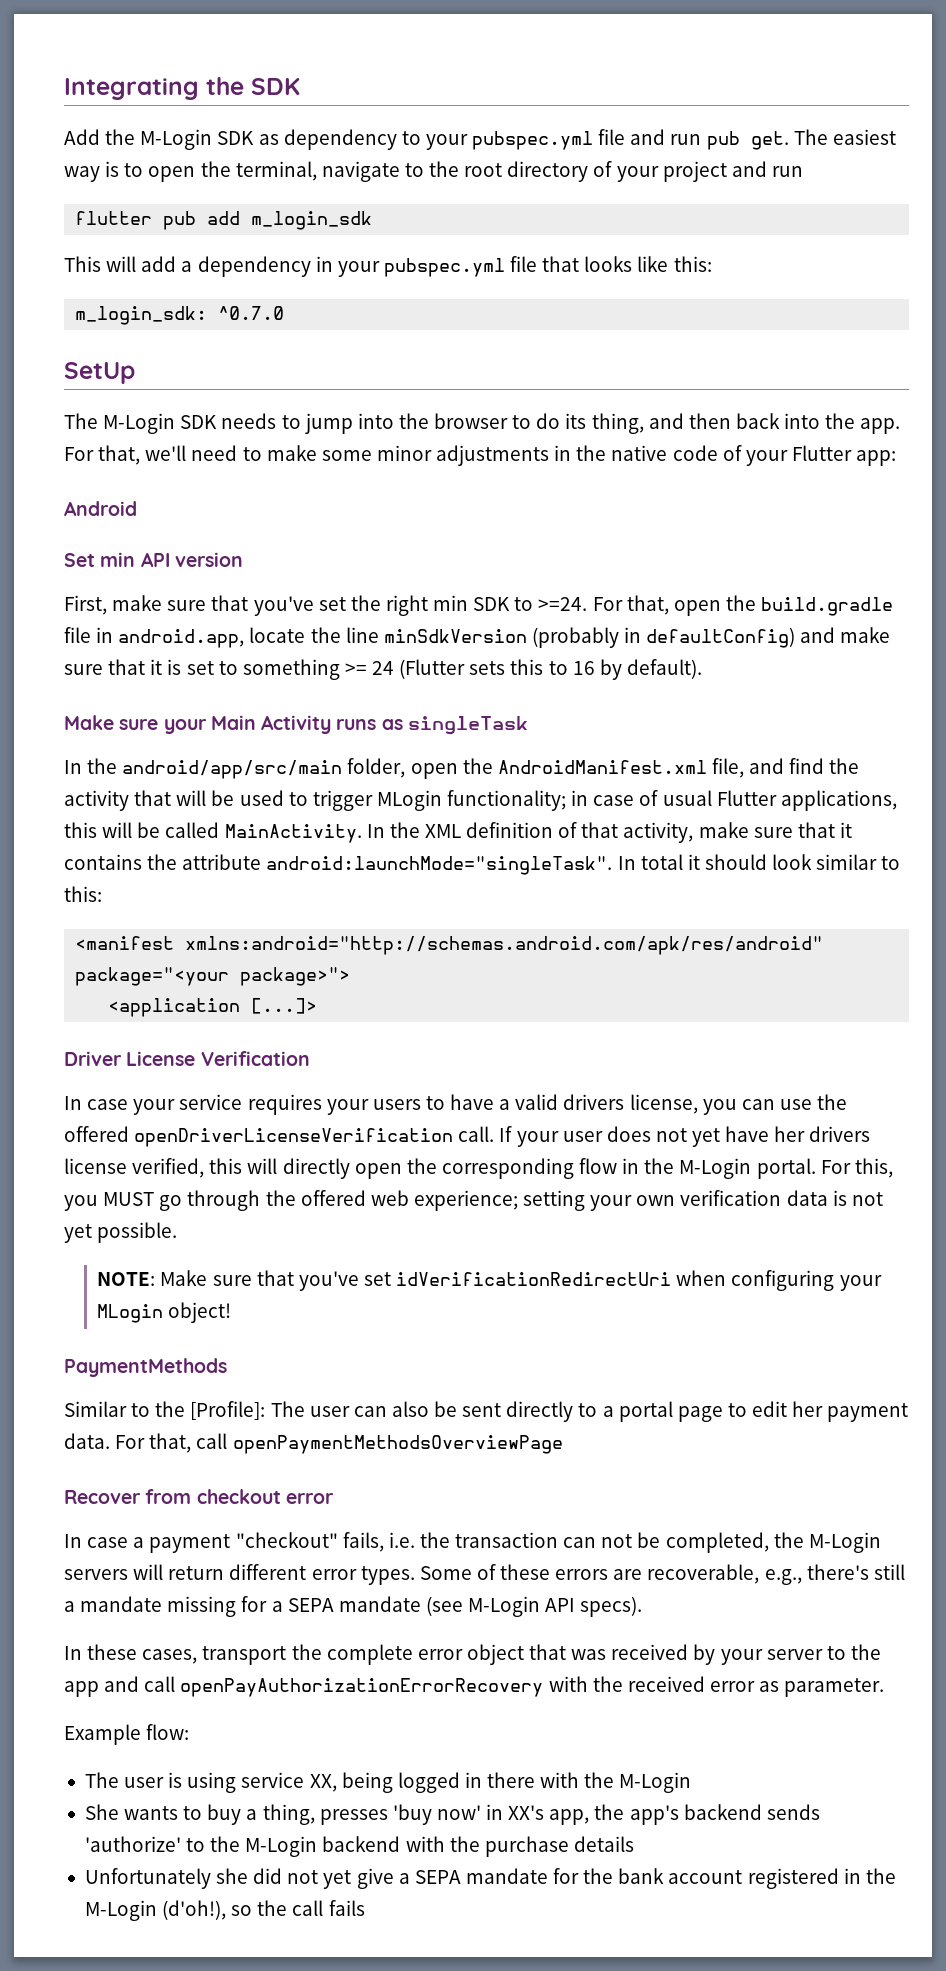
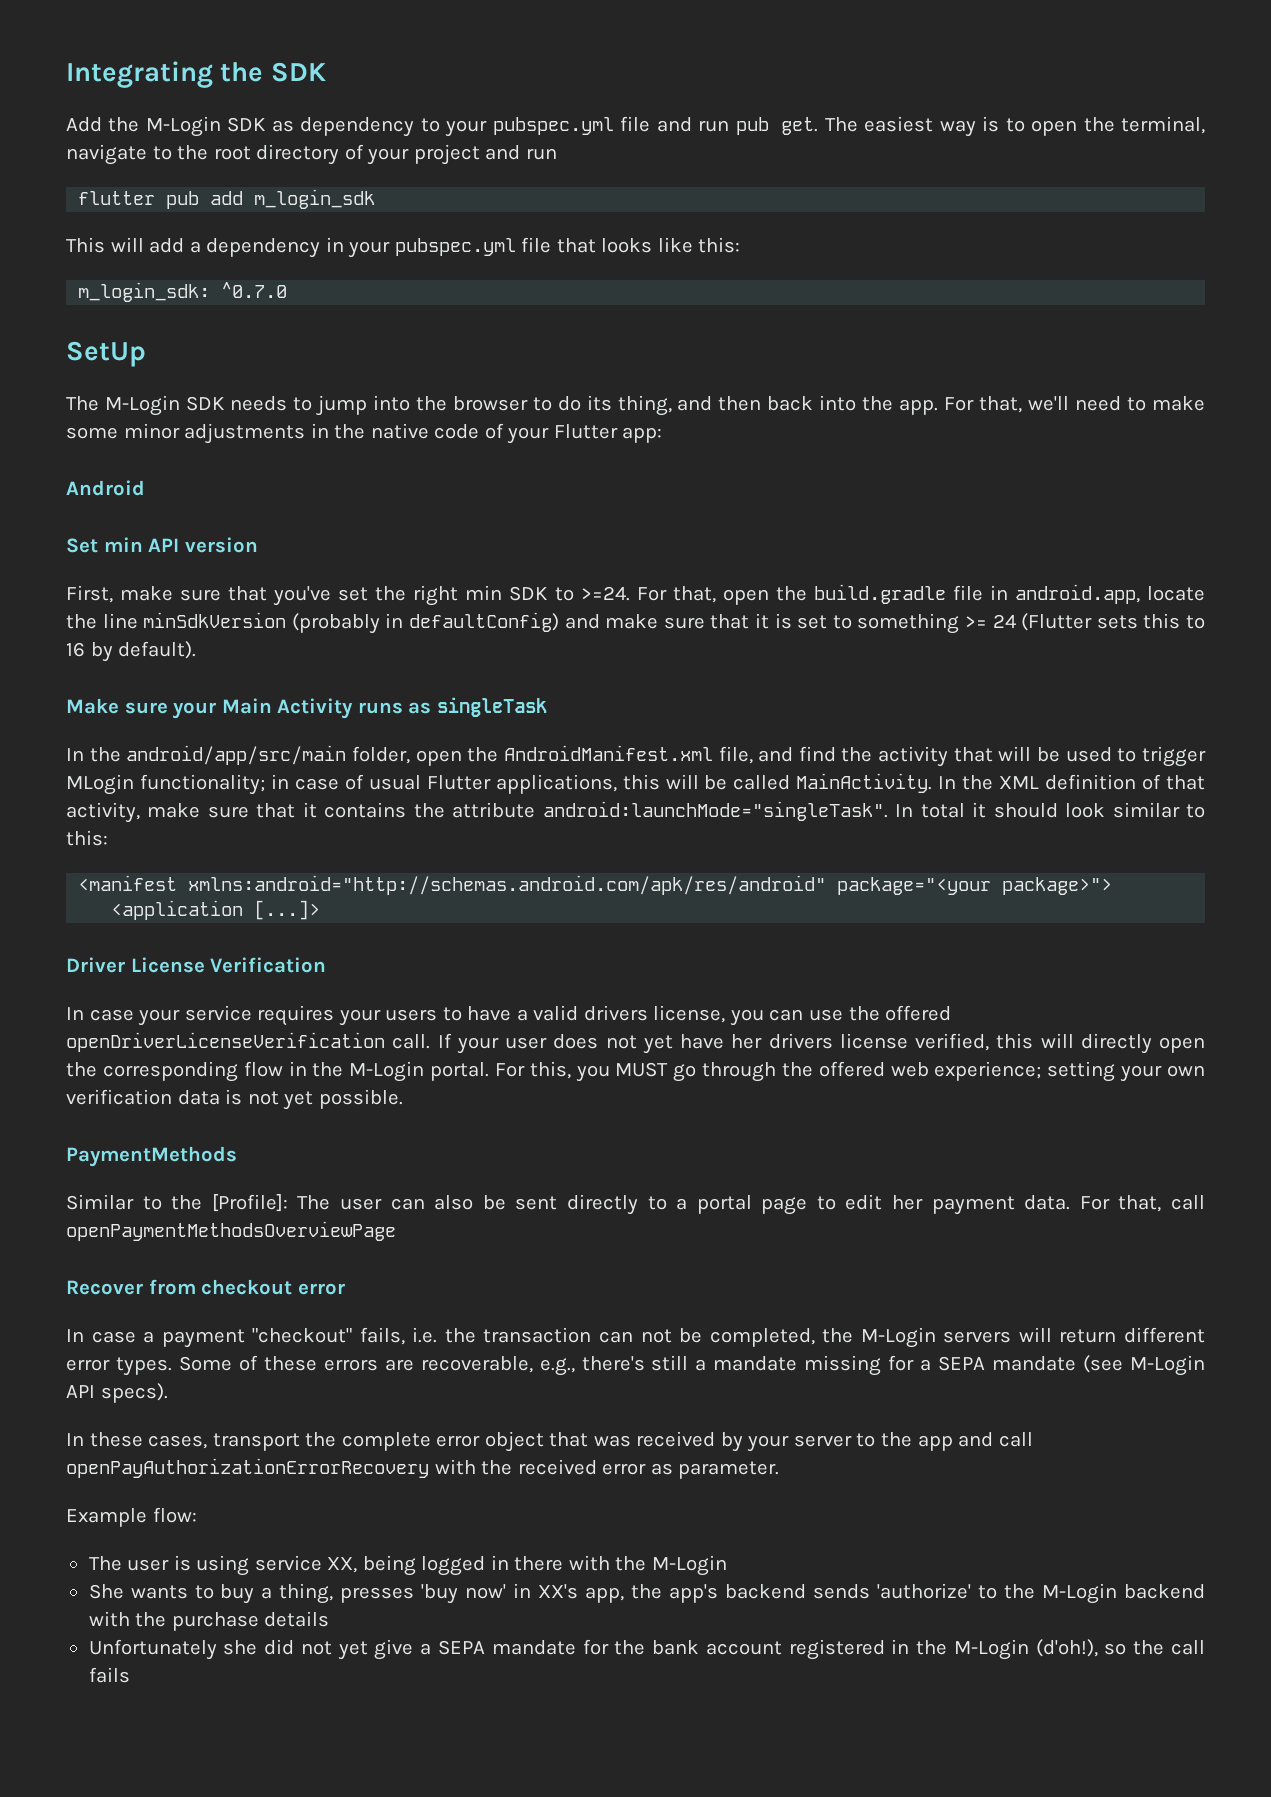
[97,1270,882,1291] [97,1302,232,1323] // NOTE: Make sure that you've set idVerificationRedirectUri when configuring your MLogin object! -> (403, 1099) none

